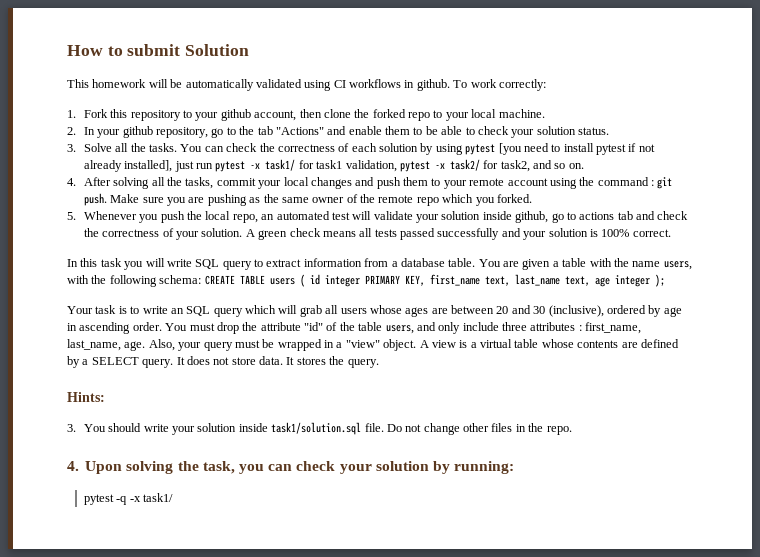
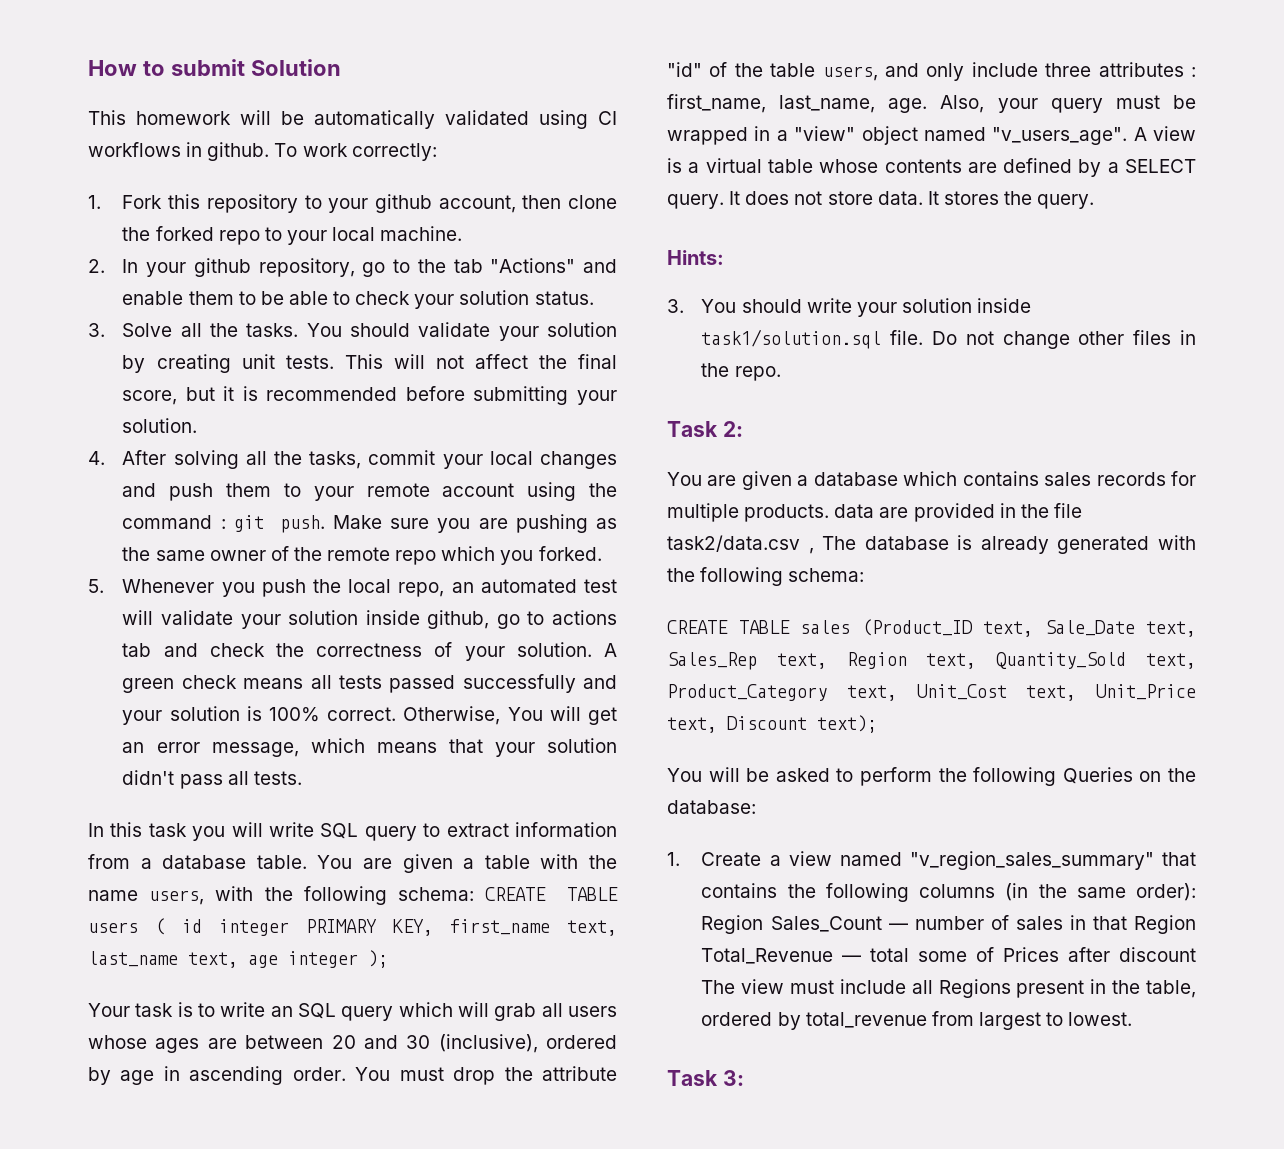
[204,143,655,155] [83,159,584,172] can check the correctness of each solution by using pytest [you need to install pytest if not already installed], just run pytest -x task1/ for task1 validation, pytest -x task2/ for task2, and so on. -> [350,322,617,341] [122,354,617,373] [122,386,617,405] [122,418,198,433] should validate your solution by creating unit tests. This will not affect the final score, but it is recommended before submitting your solution.
(671, 233) none -> [403,706,617,725] [122,738,618,757] [122,770,302,789] Otherwise, You will get an error message, which means that your solution didn't pass all tests.
[383,339,417,351] object. -> [861,126,1128,145] object named "v_users_age".
[67,461,515,474] [83,493,174,505] 4. Upon solving the task, you can check your solution by running: // pytest -q -x task1/ -> [667,421,743,437] [667,471,1196,490] [667,503,1082,522] [667,535,1196,554] [667,567,865,586] [667,619,1196,637] [667,652,1196,670] [667,684,1196,701] [667,715,877,733] [667,767,1196,786] [667,800,756,814] [667,851,1196,870] [701,883,1196,902] [701,915,1196,934] [701,947,1196,964] [701,979,1196,998] [701,1011,1133,1030] [667,1070,744,1086] Task 2: // You are given a database which contains sales records for multiple products. data are provided in the file task2/data.csv , The database is already generated with the following schema: // CREATE TABLE sales (Product_ID text, Sale_Date text, Sales_Rep text, Region text, Quantity_Sold text, Product_Category text, Unit_Cost text, Unit_Price text, Discount text); // You will be asked to perform the following Queries on the database: // 1. Create a view named "v_region_sales_summary" that contains the following columns (in the same order): Region Sales_Count — number of sales in that Region Total_Revenue — total some of Prices after discount The view must include all Regions present in the table, ordered by total_revenue from largest to lowest. // Task 3:

